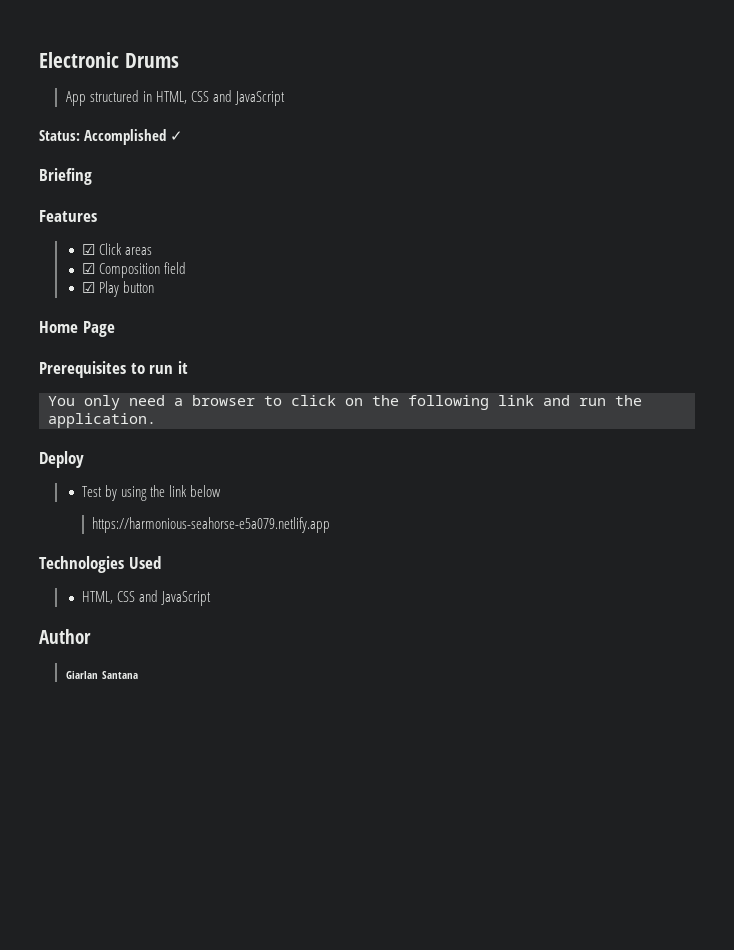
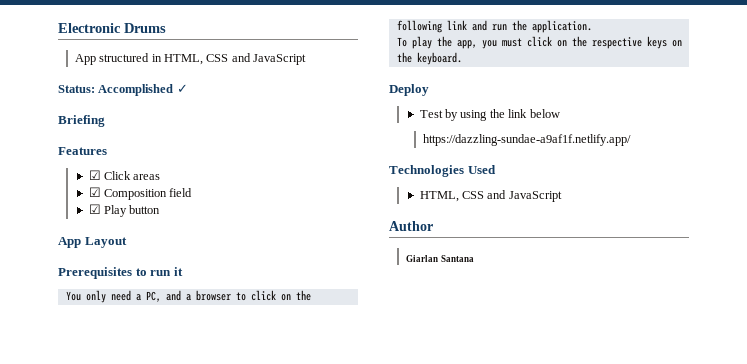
[39,321,115,337] Home Page -> [58,237,127,248] App Layout
(183, 402) none -> [145,290,191,302] PC, and a
(156, 420) none -> [396,36,682,49] [396,52,462,65] // To play the app, you must click on the respective keys on the keyboard.
[92,517,331,533] https://harmonious-seahorse-e5a079.netlify.app -> [422,134,631,146] https://dazzling-sundae-a9af1f.netlify.app/

